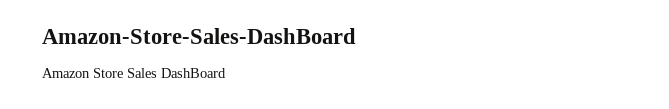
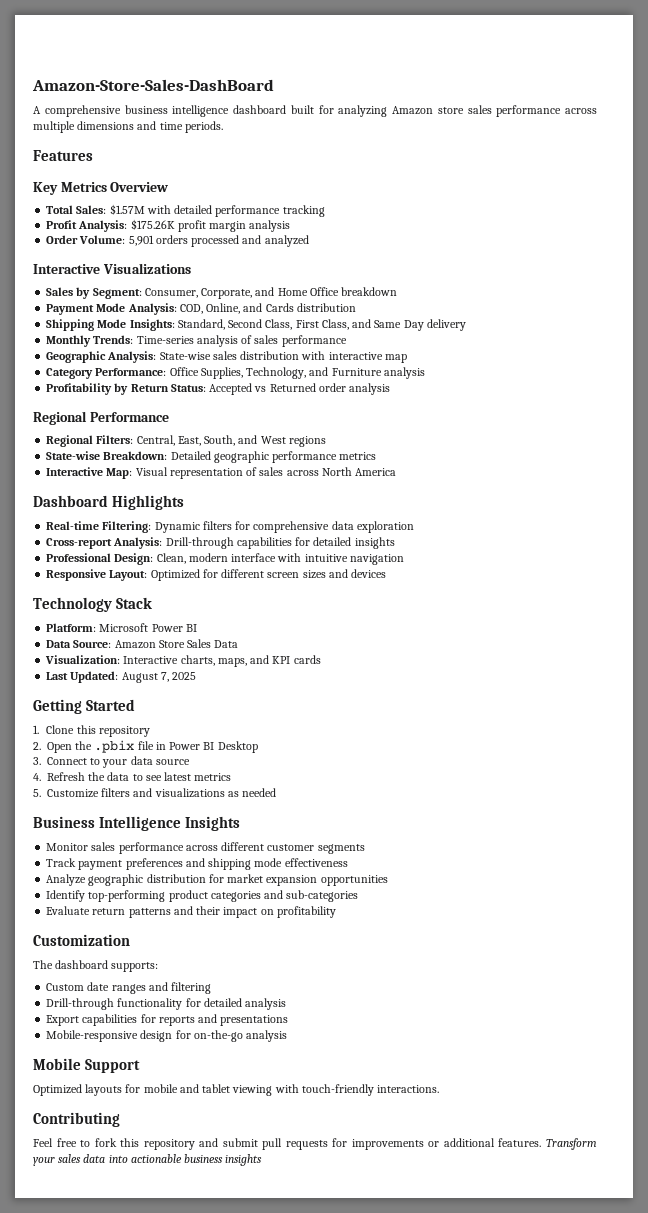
[42,68,226,78] Amazon Store Sales DashBoard -> [33,105,597,117] [33,121,223,133] [33,150,93,161] [33,182,169,195] [46,204,325,217] [46,219,291,232] [46,235,309,247] [33,263,191,274] [46,287,398,299] [46,303,356,315] [46,319,466,331] [46,335,347,347] [46,351,407,363] [46,367,425,379] [46,383,391,395] [33,411,169,425] [46,435,326,447] [46,451,377,463] [46,467,397,479] [33,495,185,510] [46,521,414,533] [46,537,395,549] [46,553,404,565] [46,569,387,581] [33,597,153,612] [46,623,197,632] [46,639,239,649] [45,655,321,667] [46,671,197,683] [33,699,136,714] [33,725,150,737] [33,740,258,753] [33,756,190,768] [33,772,232,781] [33,788,277,798] [33,816,241,831] [46,842,365,854] [46,858,348,870] [46,874,388,886] [46,890,359,902] [46,906,336,918] [33,934,130,946] [33,960,159,972] [46,982,212,994] [46,998,287,1010] [46,1014,289,1026] [46,1030,288,1042] [33,1058,141,1073] [33,1084,440,1096] [33,1112,120,1127] [33,1138,598,1150] [33,1154,263,1166] A comprehensive business intelligence dashboard built for analyzing Amazon store sales performance across multiple dimensions and time periods. // Features // Key Metrics Overview // Total Sales: $1.57M with detailed performance tracking // Profit Analysis: $175.26K profit margin analysis // Order Volume: 5,901 orders processed and analyzed // Interactive Visualizations // Sales by Segment: Consumer, Corporate, and Home Office breakdown // Payment Mode Analysis: COD, Online, and Cards distribution // Shipping Mode Insights: Standard, Second Class, First Class, and Same Day delivery // Monthly Trends: Time-series analysis of sales performance // Geographic Analysis: State-wise sales distribution with interactive map // Category Performance: Office Supplies, Technology, and Furniture analysis // Profitability by Return Status: Accepted vs Returned order analysis // Regional Performance // Regional Filters: Central, East, South, and West regions // State-wise Breakdown: Detailed geographic performance metrics // Interactive Map: Visual representation of sales across North America // Dashboard Highlights // Real-time Filtering: Dynamic filters for comprehensive data exploration // Cross-report Analysis: Drill-through capabilities for detailed insights // Professional Design: Clean, modern interface with intuitive navigation // Responsive Layout: Optimized for different screen sizes and devices // Technology Stack // Platform: Microsoft Power BI // Data Source: Amazon Store Sales Data // Visualization: Interactive charts, maps, and KPI cards // Last Updated: August 7, 2025 // Getting Started // 1. Clone this repository // 2. Open the .pbix file in Power BI Desktop // 3. Connect to your data source // 4. Refresh the data to see latest metrics // 5. Customize filters and visualizations as needed // Business Intelligence Insights // Monitor sales performance across different customer segments // Track payment preferences and shipping mode effectiveness // Analyze geographic distribution for market expansion opportunities // Identify top-performing product categories and sub-categories // Evaluate return patterns and their impact on profitability // Customization // The dashboard supports: // Custom date ranges and filtering // Drill-through functionality for detailed analysis // Export capabilities for reports and presentations // Mobile-responsive design for on-the-go analysis // Mobile Support // Optimized layouts for mobile and tablet viewing with touch-friendly interactions. // Contributing // Feel free to fork this repository and submit pull requests for improvements or additional features. Transform your sales data into actionable business insights

